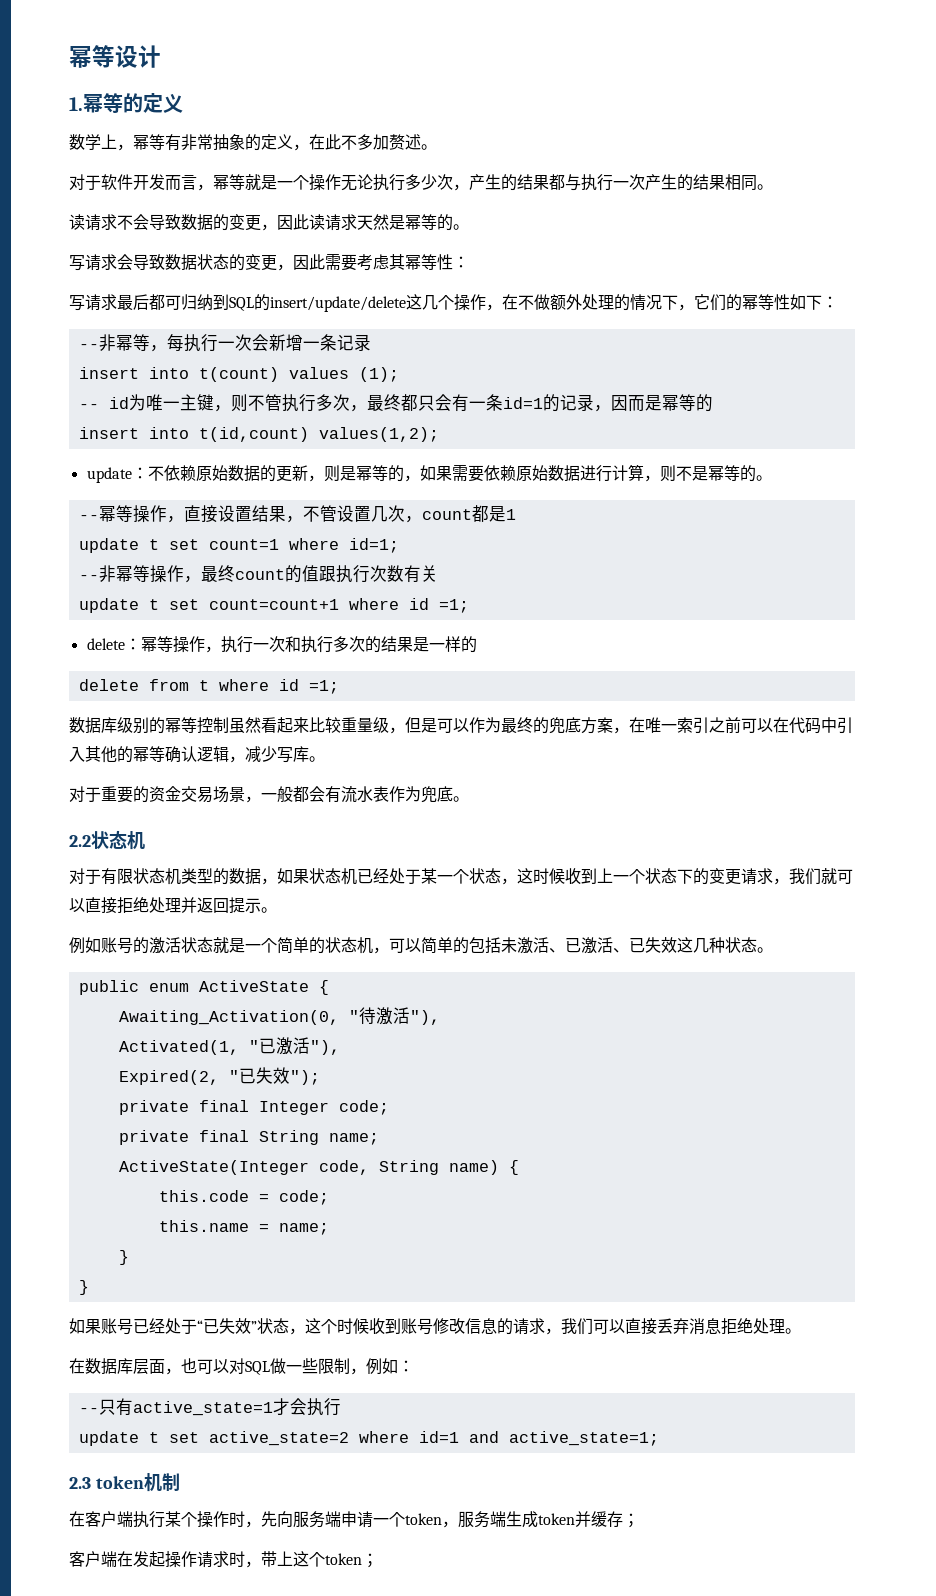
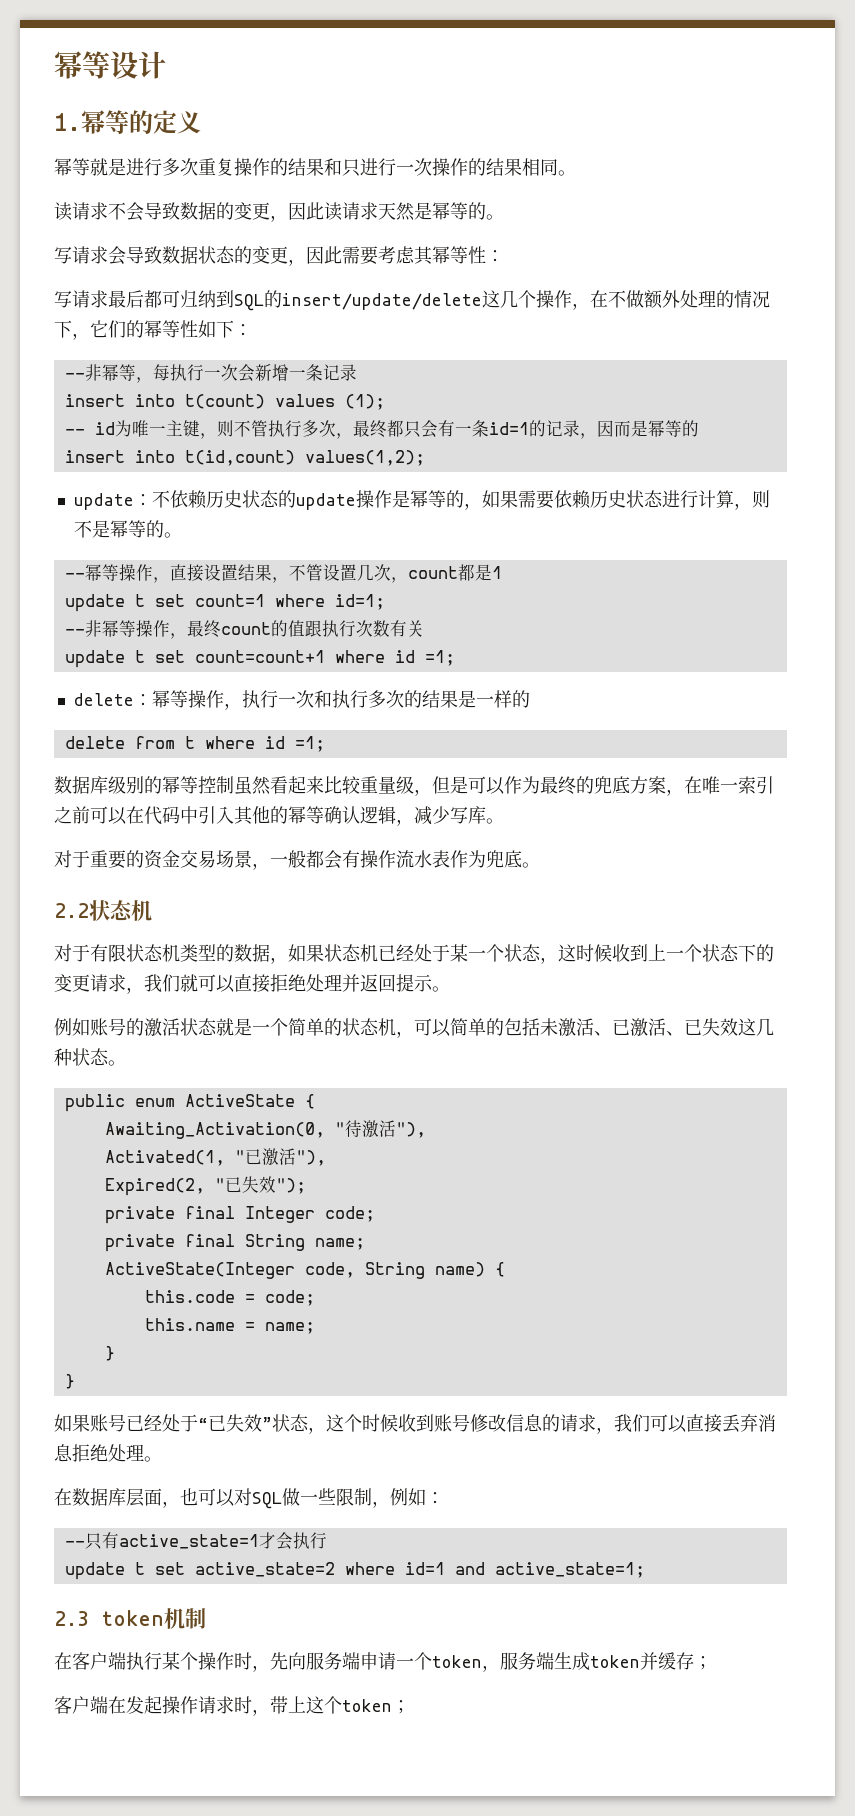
[69,134,437,151] [69,174,677,191] 数学上，幂等有非常抽象的定义，在此不多加赘述。 // 对于软件开发而言，幂等就是一个操作无论执行多少次，产生的结果都与执行一次产生 -> [54,158,468,177] 幂等就是进行多次重复操作的结果和只进行一次操作
[195,465,340,482] 原始数据的更新，则 -> [205,490,392,510] 历史状态的update操作
[515,465,580,482] 原始数据 -> [589,490,663,508] 历史状态
(341, 794) none -> [360,850,396,868] 操作

